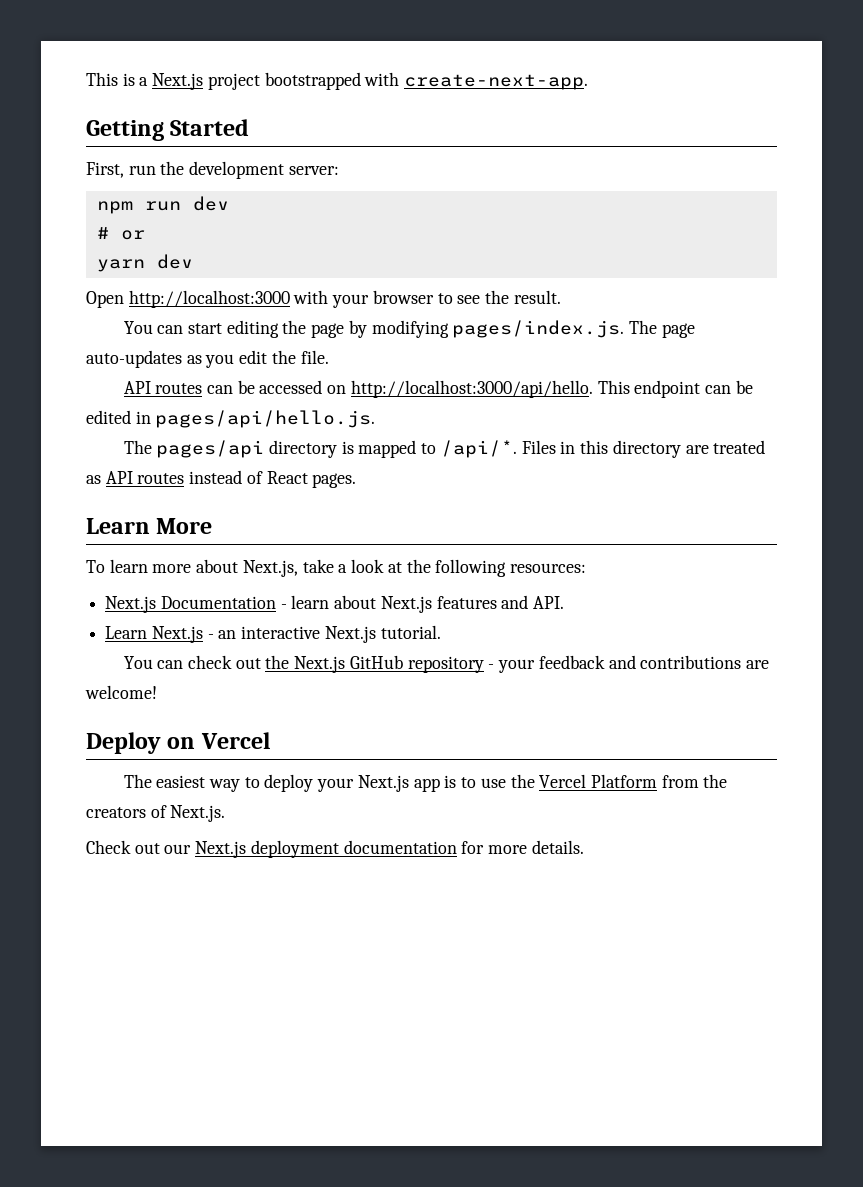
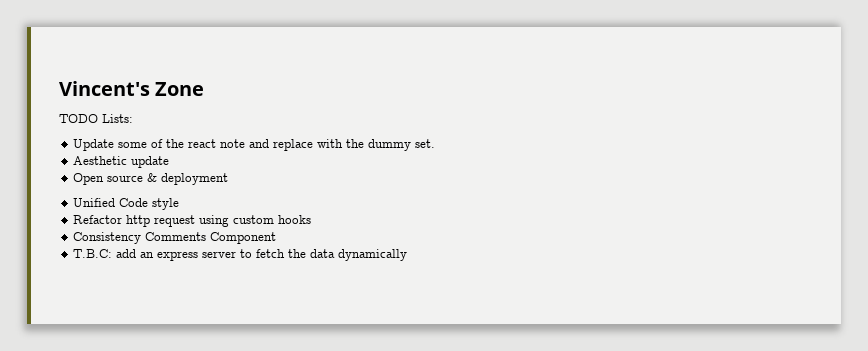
[86,72,589,90] [86,119,250,141] [86,161,339,179] [96,196,229,214] [96,227,145,240] [96,254,193,272] [86,290,561,308] [123,320,695,338] [86,350,329,368] [123,380,753,398] [86,410,376,428] [123,440,766,458] [86,470,357,488] [86,518,213,534] [86,559,586,577] [105,595,565,613] [105,625,441,643] [123,655,770,673] [85,685,157,699] [86,732,270,754] [123,774,728,792] [86,805,226,822] [86,840,584,858] This is a Next.js project bootstrapped with create-next-app. // Getting Started // First, run the development server: // npm run dev // # or // yarn dev // Open http://localhost:3000 with your browser to see the result. // You can start editing the page by modifying pages/index.js. The page auto-updates as you edit the file. // API routes can be accessed on http://localhost:3000/api/hello. This endpoint can be edited in pages/api/hello.js. // The pages/api directory is mapped to /api/*. Files in this directory are treated as API routes instead of React pages. // Learn More // To learn more about Next.js, take a look at the following resources: // Next.js Documentation - learn about Next.js features and API. // Learn Next.js - an interactive Next.js tutorial. // You can check out the Next.js GitHub repository - your feedback and contributions are welcome! // Deploy on Vercel // The easiest way to deploy your Next.js app is to use the Vercel Platform from the creators of Next.js. // Check out our Next.js deployment documentation for more details. -> [59,81,205,96] [59,114,133,123] [73,139,436,151] [73,156,170,168] [73,173,229,185] [73,198,180,210] [73,215,312,227] [73,232,277,244] [73,249,408,261] Vincent's Zone // TODO Lists: // Update some of the react note and replace with the dummy set. // Aesthetic update // Open source & deployment // Unified Code style // Refactor http request using custom hooks // Consistency Comments Component // T.B.C: add an express server to fetch the data dynamically

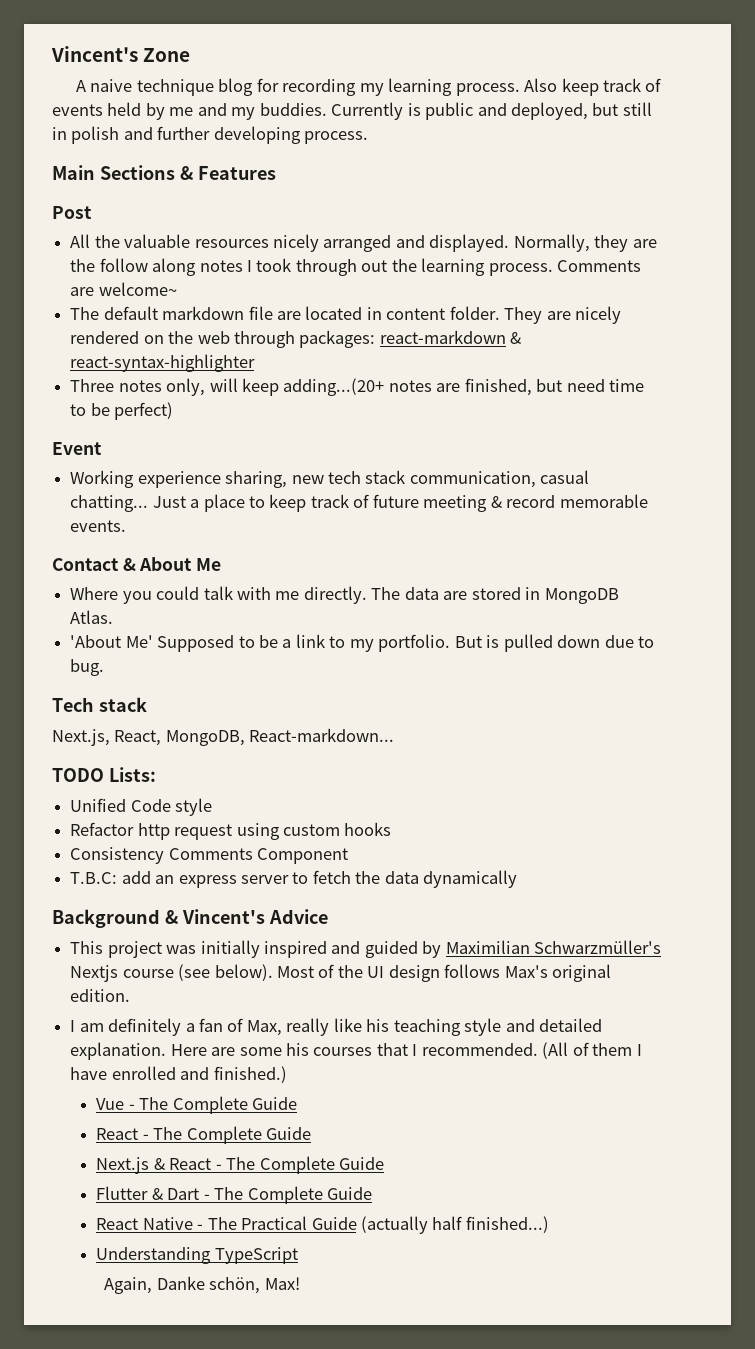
[59,114,133,123] [73,139,436,151] [73,156,170,168] [73,173,229,185] TODO Lists: // Update some of the react note and replace with the dummy set. // Aesthetic update // Open source & deployment -> [75,78,662,96] [52,102,652,120] [52,126,369,144] [52,165,276,180] [52,206,92,219] [70,234,657,252] [70,258,642,276] [70,282,177,296] [70,306,622,324] [70,330,522,348] [70,354,256,372] [70,378,645,396] [70,402,174,420] [52,442,102,455] [70,470,590,488] [70,494,648,512] [70,520,127,532] [52,557,222,571] [70,586,619,604] [70,610,114,624] [70,634,654,652] [70,659,105,676] [52,697,147,712] [52,728,395,746] [52,767,156,782] A naive technique blog for recording my learning process. Also keep track of events held by me and my buddies. Currently is public and deployed, but still in polish and further developing process. // Main Sections & Features // Post // All the valuable resources nicely arranged and displayed. Normally, they are the follow along notes I took through out the learning process. Comments are welcome~ // The default markdown file are located in content folder. They are nicely rendered on the web through packages: react-markdown & react-syntax-highlighter // Three notes only, will keep adding...(20+ notes are finished, but need time to be perfect) // Event // Working experience sharing, new tech stack communication, casual chatting... Just a place to keep track of future meeting & record memorable events. // Contact & About Me // Where you could talk with me directly. The data are stored in MongoDB Atlas. // 'About Me' Supposed to be a link to my portfolio. But is pulled down due to bug. // Tech stack // Next.js, React, MongoDB, React-markdown... // TODO Lists:
(408, 255) none -> [52,909,328,928] [70,940,662,958] [70,964,612,982] [70,989,131,1002] [70,1018,603,1036] [70,1042,642,1060] [70,1066,287,1083] [96,1096,298,1114] [96,1126,312,1144] [96,1156,384,1174] [96,1186,372,1204] [96,1216,549,1234] [96,1247,298,1264] [104,1276,300,1294] // Background & Vincent's Advice // This project was initially inspired and guided by Maximilian Schwarzmüller's Nextjs course (see below). Most of the UI design follows Max's original edition. // I am definitely a fan of Max, really like his teaching style and detailed explanation. Here are some his courses that I recommended. (All of them I have enrolled and finished.) // Vue - The Complete Guide // React - The Complete Guide // Next.js & React - The Complete Guide // Flutter & Dart - The Complete Guide // React Native - The Practical Guide (actually half finished...) // Understanding TypeScript // Again, Danke schön, Max!

